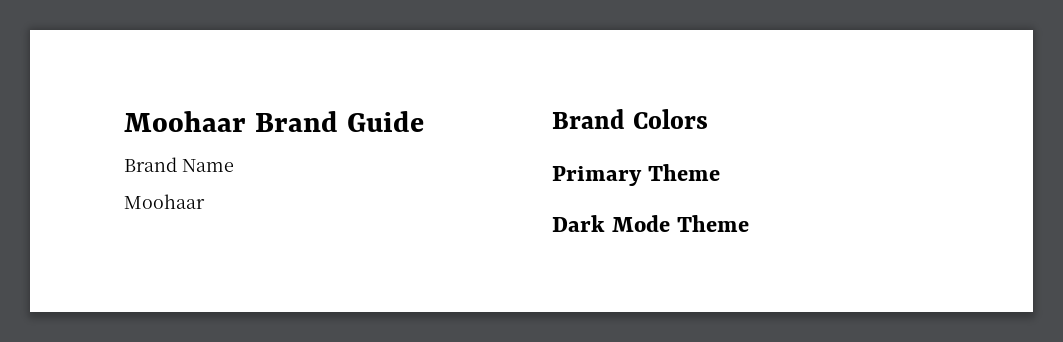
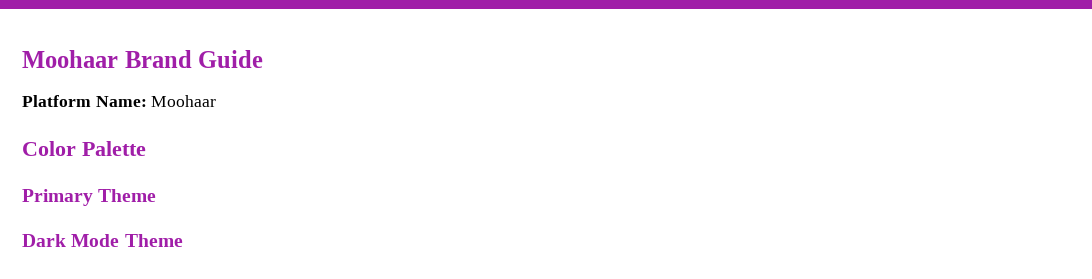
[124,157,234,172] Brand Name // -> [22,95,147,107] Platform Name:
[552,109,708,129] Brand Colors -> [22,141,146,156] Color Palette

